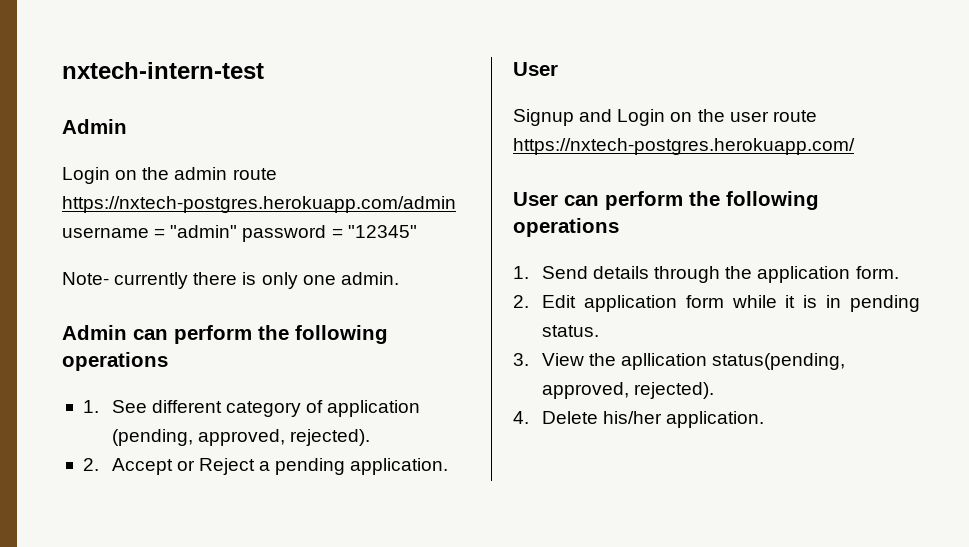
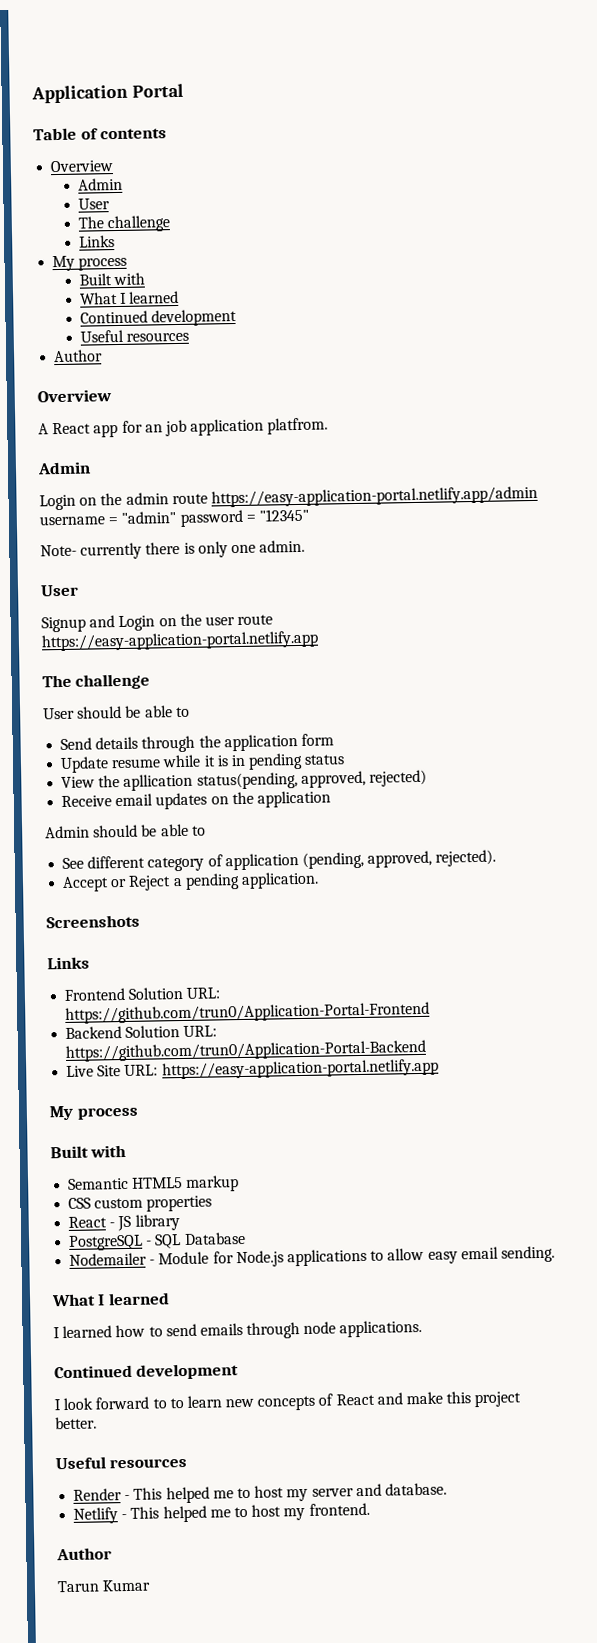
[62,62,264,79] nxtech-intern-test -> [31,83,184,104] [33,127,168,141] [50,160,114,173] [77,177,123,191] [77,198,110,210] [77,215,170,233] [78,235,115,248] [52,255,128,272] [78,272,145,286] [79,290,180,305] [79,308,237,327] [79,329,189,343] [53,349,104,363] [37,389,112,403] [38,417,329,438] Application Portal // Table of contents // Overview // Admin // User // The challenge // Links // My process // Built with // What I learned // Continued development // Useful resources // Author // Overview // A React app for an job application platfrom.
[62,196,456,213] https://nxtech-postgres.herokuapp.com/admin -> [210,485,538,508] https://easy-application-portal.netlify.app/admin
[62,325,388,344] [62,352,168,371] [82,400,99,413] Admin can perform the following operations // 1. -> [40,584,79,597] [41,613,274,633] [41,630,319,652] [42,673,151,690] [43,705,190,720] [60,733,334,753] [60,752,346,774] [61,769,427,791] [61,790,331,810] [45,823,206,839] User // Signup and Login on the user route https://easy-application-portal.netlify.app // The challenge // User should be able to // Send details through the application form // Update resume while it is in pending status // View the apllication status(pending, approved, rejected) // Receive email updates on the application // Admin should be able to //
[82,458,99,471] 2. -> (497, 858) none
[513,62,558,76] [513,109,817,126] [513,138,855,155] [513,191,819,210] [513,218,619,237] [513,266,899,283] [513,295,920,312] [541,325,599,337] [513,353,846,370] [541,382,715,399] [513,411,765,428] User // Signup and Login on the user route https://nxtech-postgres.herokuapp.com/ // User can perform the following operations // 1. Send details through the application form. // 2. Edit application form while it is in pending status. // 3. View the apllication status(pending, approved, rejected). // 4. Delete his/her application. -> [46,914,140,929] [47,956,90,970] [64,986,221,1001] [65,1001,431,1024] [65,1025,218,1039] [65,1039,427,1062] [66,1058,439,1080] [49,1105,139,1121] [50,1144,127,1159] [68,1175,240,1192] [68,1195,213,1212] [68,1214,180,1232] [68,1231,246,1251] [69,1245,555,1268] [51,1292,170,1307] [53,1319,423,1339] [54,1363,240,1380] [54,1391,522,1411] [55,1416,97,1430] [55,1456,188,1470] [73,1482,447,1504] [73,1502,370,1524] [56,1547,112,1561] [57,1579,151,1593] Screenshots // Links // Frontend Solution URL: https://github.com/trun0/Application-Portal-Frontend // Backend Solution URL: https://github.com/trun0/Application-Portal-Backend // Live Site URL: https://easy-application-portal.netlify.app // My process // Built with // Semantic HTML5 markup // CSS custom properties // React - JS library // PostgreSQL - SQL Database // Nodemailer - Module for Node.js applications to allow easy email sending. // What I learned // I learned how to send emails through node applications. // Continued development // I look forward to to learn new concepts of React and make this project better. // Useful resources // Render - This helped me to host my server and database. // Netlify - This helped me to host my frontend. // Author // Tarun Kumar

